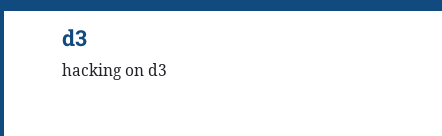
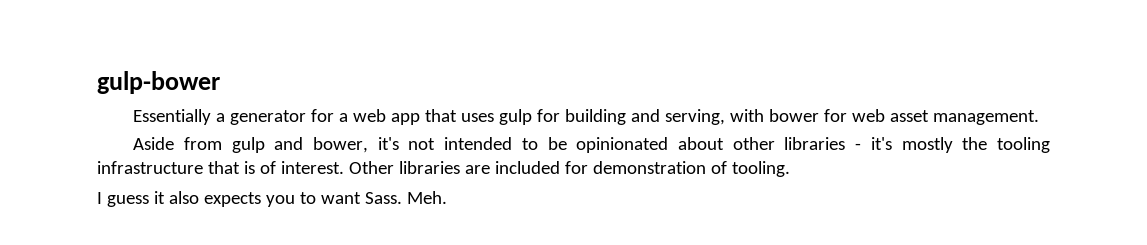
[62,29,87,47] [62,63,168,80] d3 // hacking on d3 -> [97,71,220,94] [133,109,1039,125] [133,137,1051,153] [97,161,790,177] [97,191,447,207] gulp-bower // Essentially a generator for a web app that uses gulp for building and serving, with bower for web asset management. // Aside from gulp and bower, it's not intended to be opinionated about other libraries - it's mostly the tooling infrastructure that is of interest. Other libraries are included for demonstration of tooling. // I guess it also expects you to want Sass. Meh.

